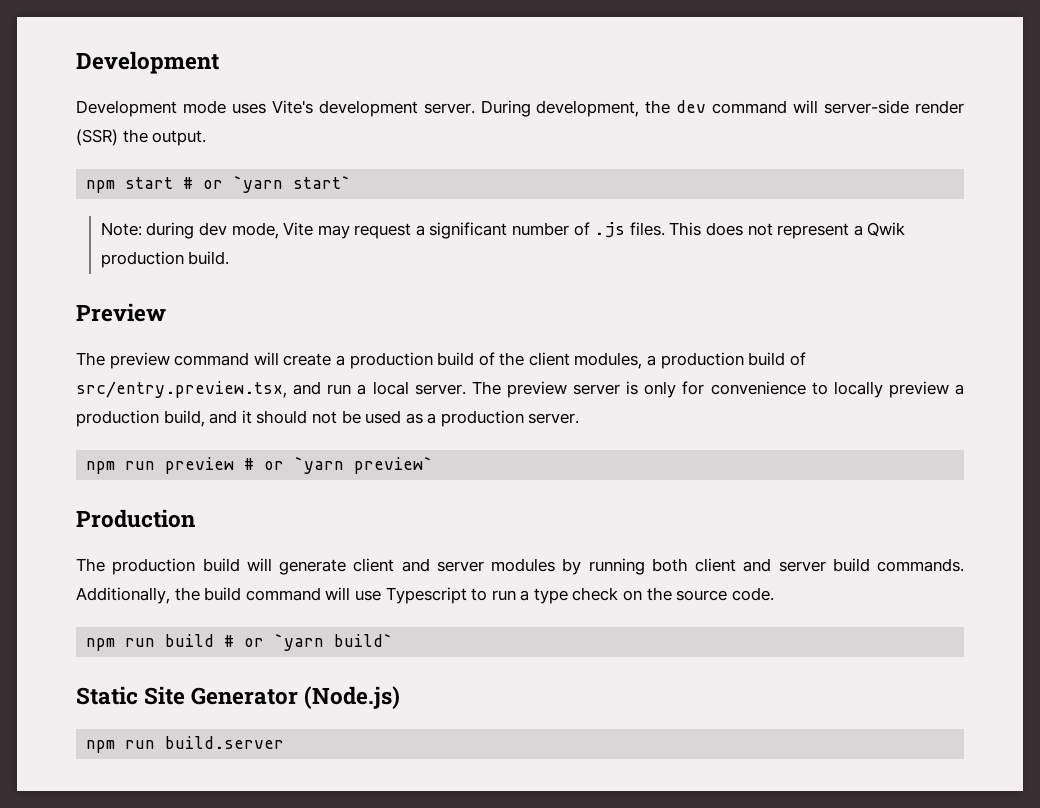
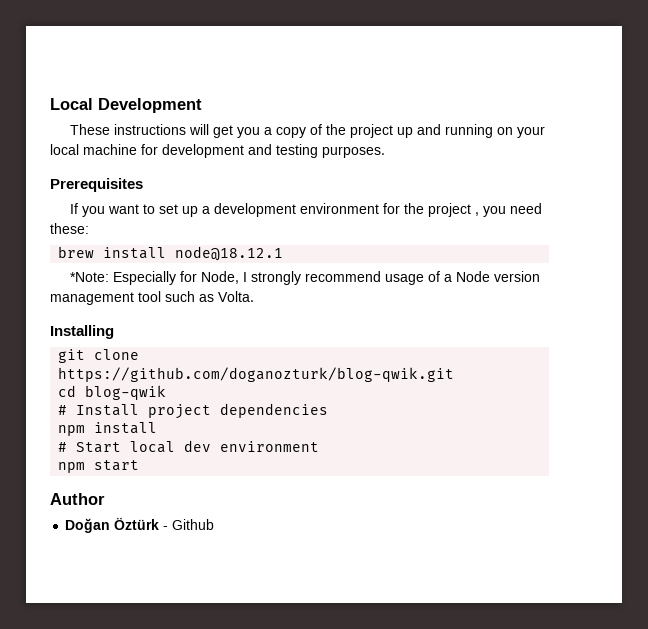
(76, 62) none -> [50,98,93,110] Local
[76,100,964,117] [76,129,207,146] [86,176,352,193] [100,222,906,239] [100,251,230,268] [76,303,166,322] [76,352,806,369] [76,381,964,398] [76,410,580,427] [86,457,434,474] [76,509,195,528] [76,558,964,575] [76,587,774,604] [86,634,394,651] [76,686,401,709] [86,736,285,753] Development mode uses Vite's development server. During development, the dev command will server-side render (SSR) the output. // npm start # or `yarn start` // Note: during dev mode, Vite may request a significant number of .js files. This does not represent a Qwik production build. // Preview // The preview command will create a production build of the client modules, a production build of src/entry.preview.tsx, and run a local server. The preview server is only for convenience to locally preview a production build, and it should not be used as a production server. // npm run preview # or `yarn preview` // Production // The production build will generate client and server modules by running both client and server build commands. Additionally, the build command will use Typescript to run a type check on the source code. // npm run build # or `yarn build` // Static Site Generator (Node.js) // npm run build.server -> [70,124,546,138] [50,144,385,158] [50,178,143,192] [70,203,543,217] [50,223,89,234] [58,246,284,261] [70,271,541,285] [50,291,254,305] [50,325,114,339] [58,349,140,363] [58,367,455,382] [58,385,167,400] [58,403,329,419] [58,422,158,436] [58,440,320,453] [58,460,140,473] [50,493,105,505] [65,517,215,533] These instructions will get you a copy of the project up and running on your local machine for development and testing purposes. // Prerequisites // If you want to set up a development environment for the project , you need these: // brew install node@18.12.1 // *Note: Especially for Node, I strongly recommend usage of a Node version management tool such as Volta. // Installing // git clone https://github.com/doganozturk/blog-qwik.git // cd blog-qwik // # Install project dependencies // npm install // # Start local dev environment // npm start // Author // Doğan Öztürk - Github

